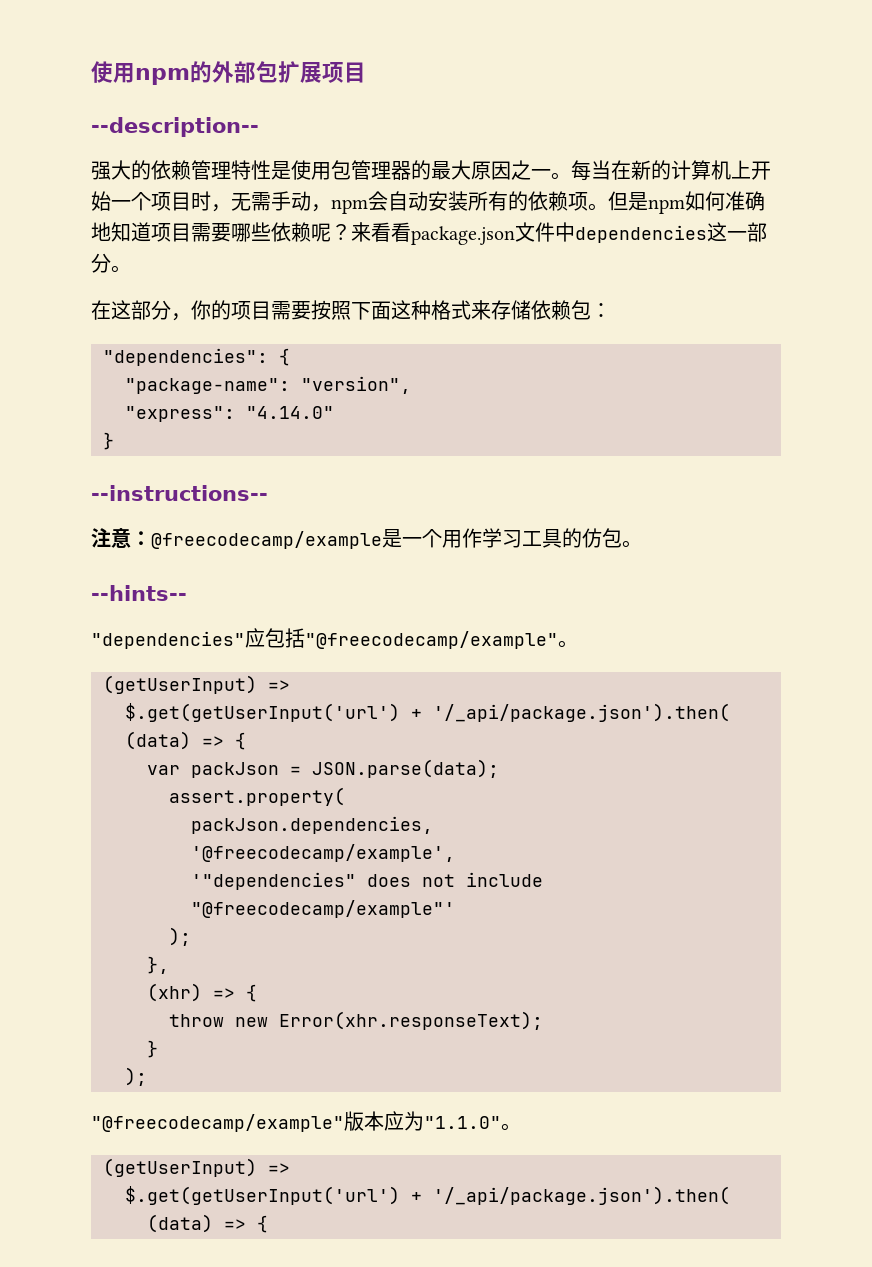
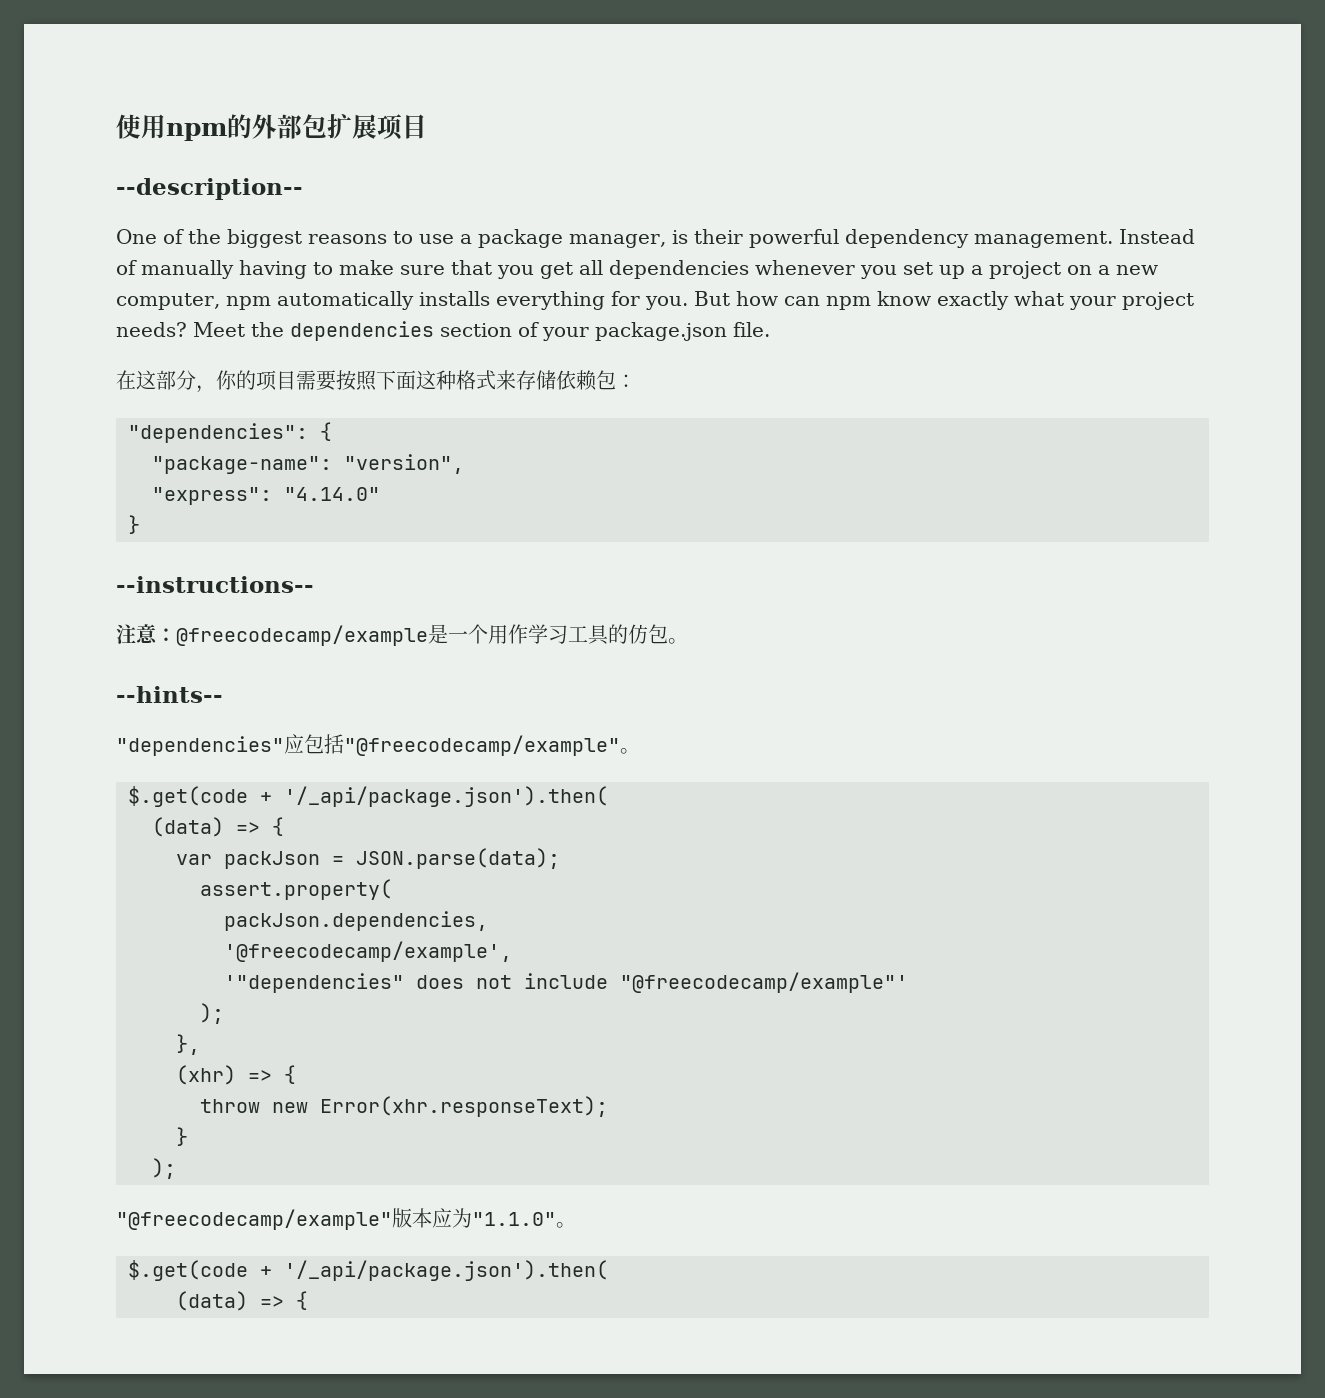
[91,160,771,181] [91,191,765,214] [91,222,767,245] [91,253,131,273] 强大的依赖管理特性是使用包管理器的最大原因之一。每当在新的计算机上开始一个项目时，无需手动，npm会自动安装所有的依赖项。但是npm如何准确地知道项目需要哪些依赖呢？来看看package.json文件中dependencies这一部分。 -> [116,229,1195,248] [116,260,1158,279] [116,291,1194,310] [116,321,770,341] One of the biggest reasons to use a package manager, is their powerful dependency management. Instead of manually having to make sure that you get all dependencies whenever you set up a project on a new computer, npm automatically installs everything for you. But how can npm know exactly what your project needs? Meet the dependencies section of your package.json file.
[103,675,290,694] [125,703,400,722] (getUserInput) => // $.get(getUserInput('url') -> [128,786,248,807] $.get(code
[103,1158,290,1177] [125,1186,400,1205] (getUserInput) => // $.get(getUserInput('url') -> [128,1260,248,1281] $.get(code

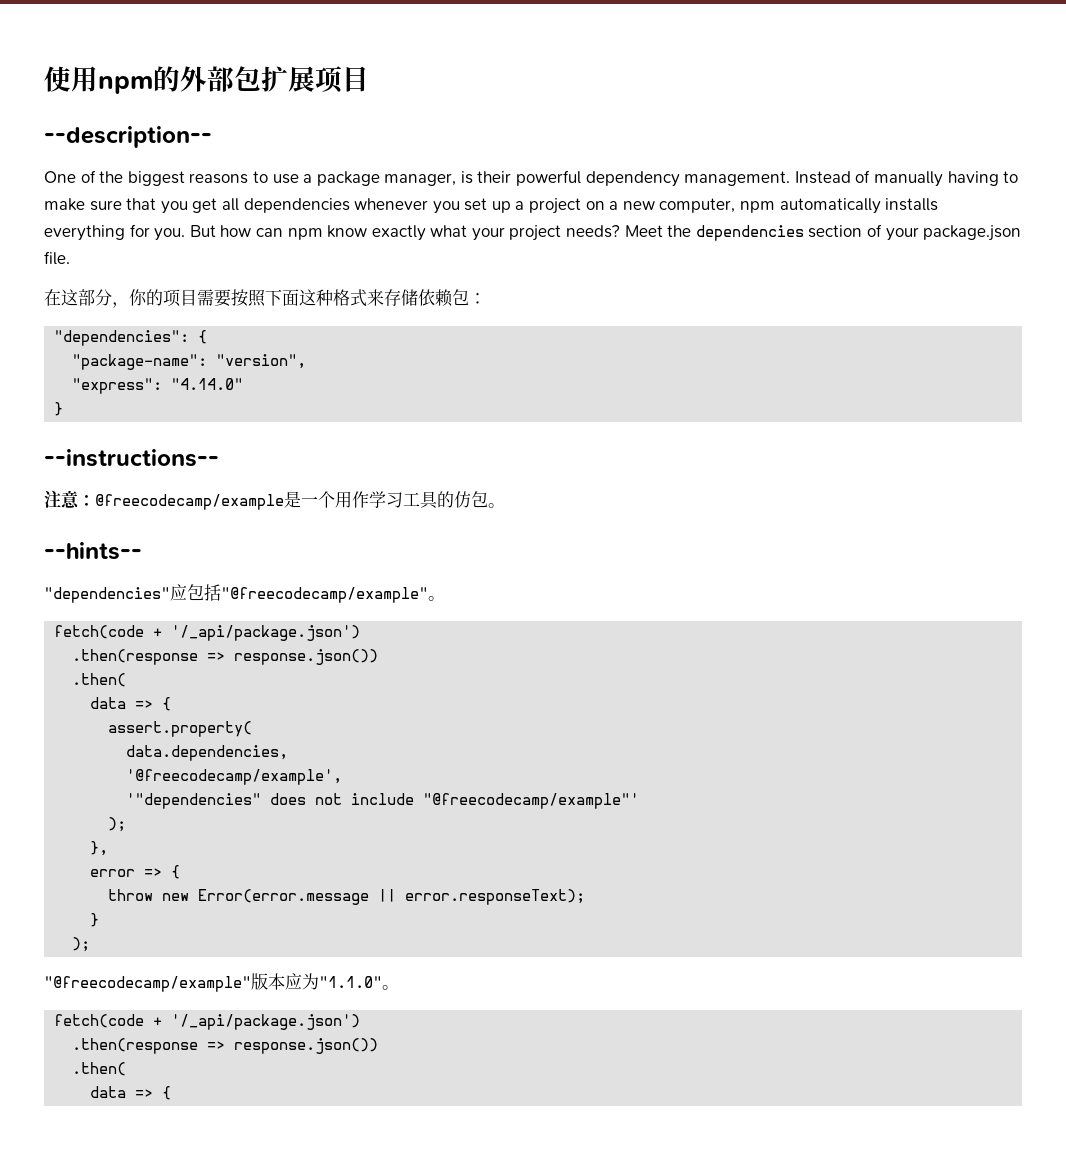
[128,786,608,807] [152,817,284,837] [176,848,560,869] $.get(code + '/_api/package.json').then( // (data) => { // var packJson = JSON.parse(data); -> [54,625,361,641] [72,649,379,665] [72,673,127,687] [90,697,172,711] fetch(code + '/_api/package.json') // .then(response => response.json()) // .then( // data => {
[224,911,488,931] packJson.dependencies, -> [126,745,289,761] data.dependencies,
[176,1065,236,1085] (xhr) -> [90,869,136,877] error
[320,1096,608,1117] Error(xhr.responseText); -> [198,889,586,905] Error(error.message || error.responseText);
[128,1260,608,1281] [176,1291,248,1311] $.get(code + '/_api/package.json').then( // (data) -> [54,1014,361,1030] [72,1038,379,1054] [72,1062,127,1076] [90,1086,127,1098] fetch(code + '/_api/package.json') // .then(response => response.json()) // .then( // data

